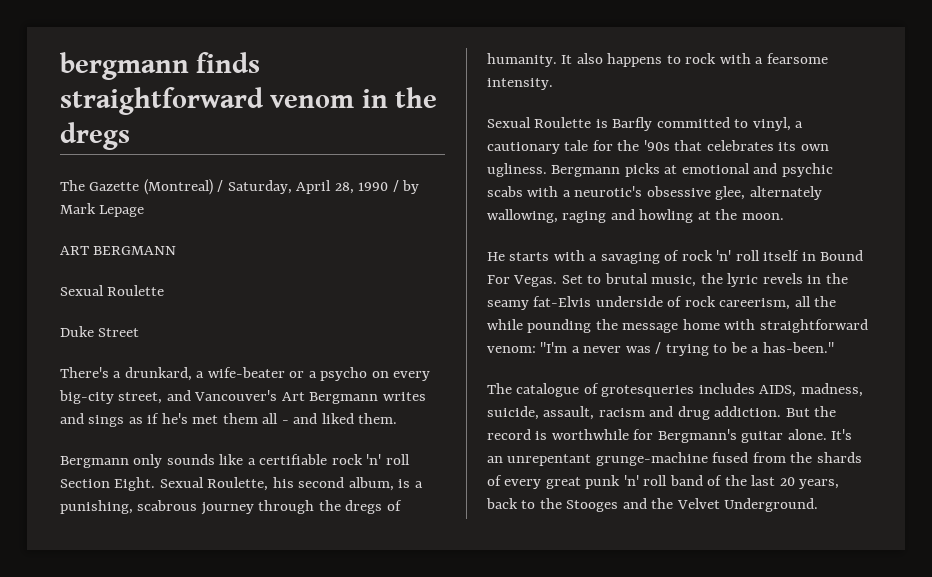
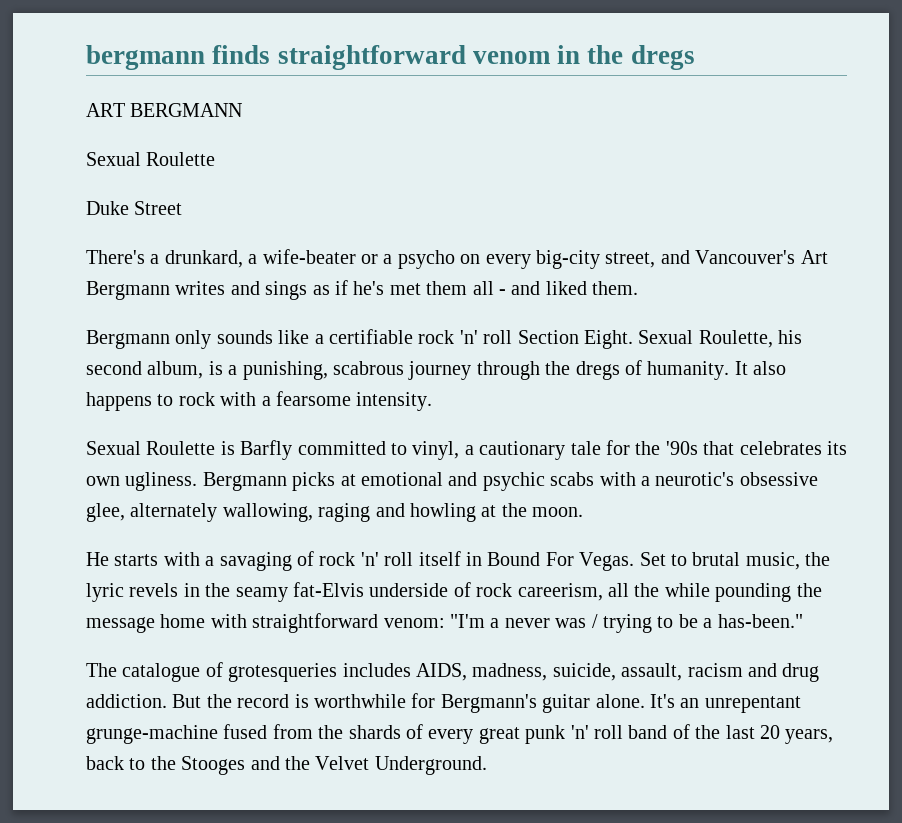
[60,179,420,195] [60,203,145,217] // The Gazette (Montreal) / Saturday, April 28, 1990 / by Mark Lepage -> (695, 57) none

